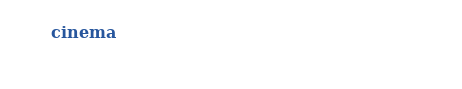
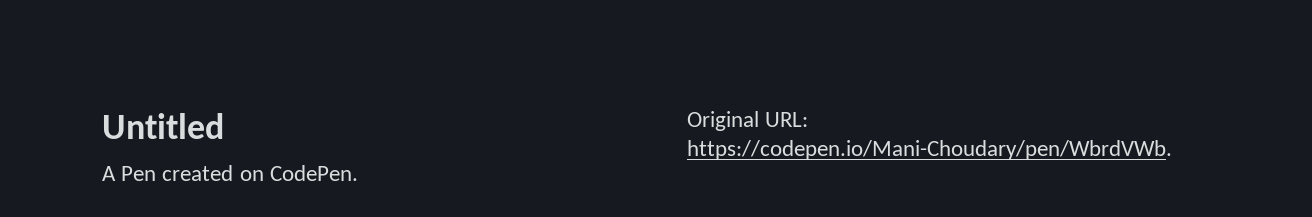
[51,26,116,38] cinema -> [102,113,224,139] [102,165,358,181] [687,111,809,131] [687,140,1172,160] Untitled // A Pen created on CodePen. // Original URL: https://codepen.io/Mani-Choudary/pen/WbrdVWb.

